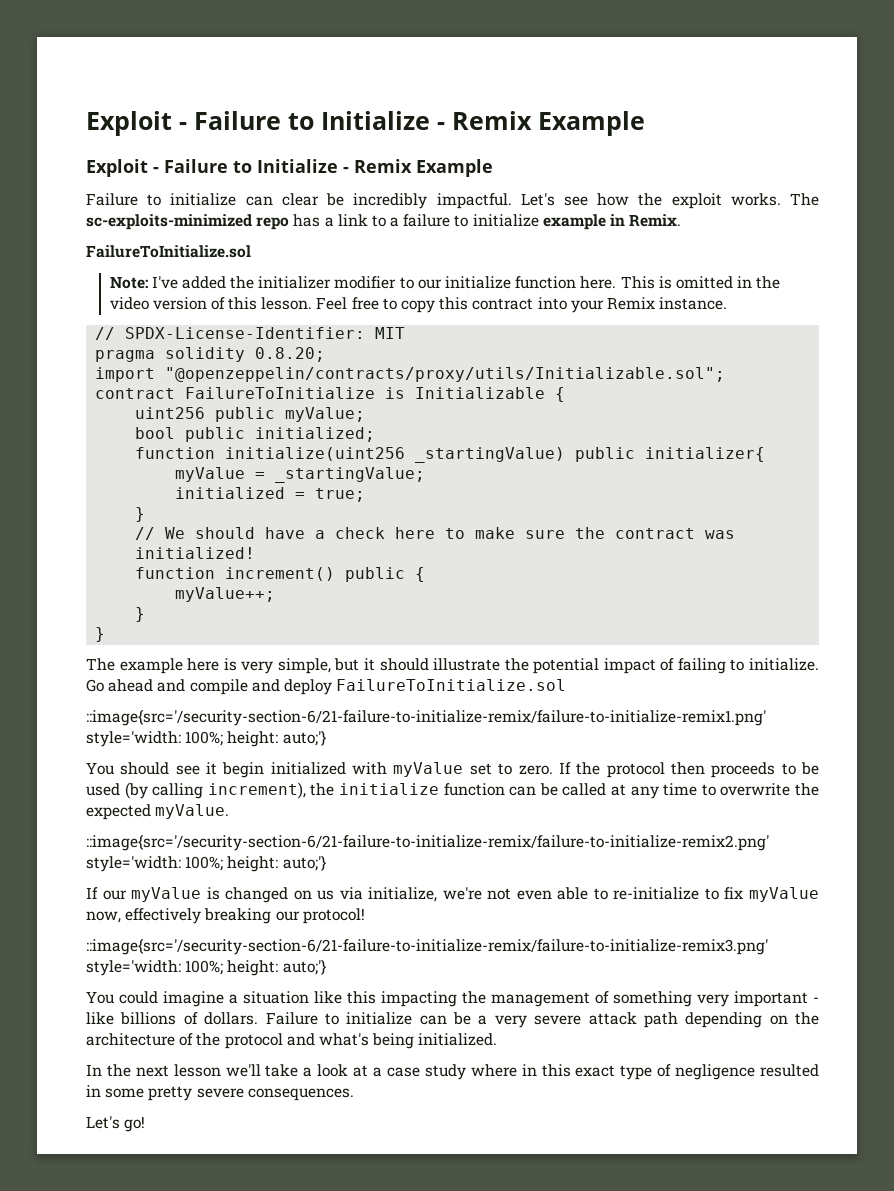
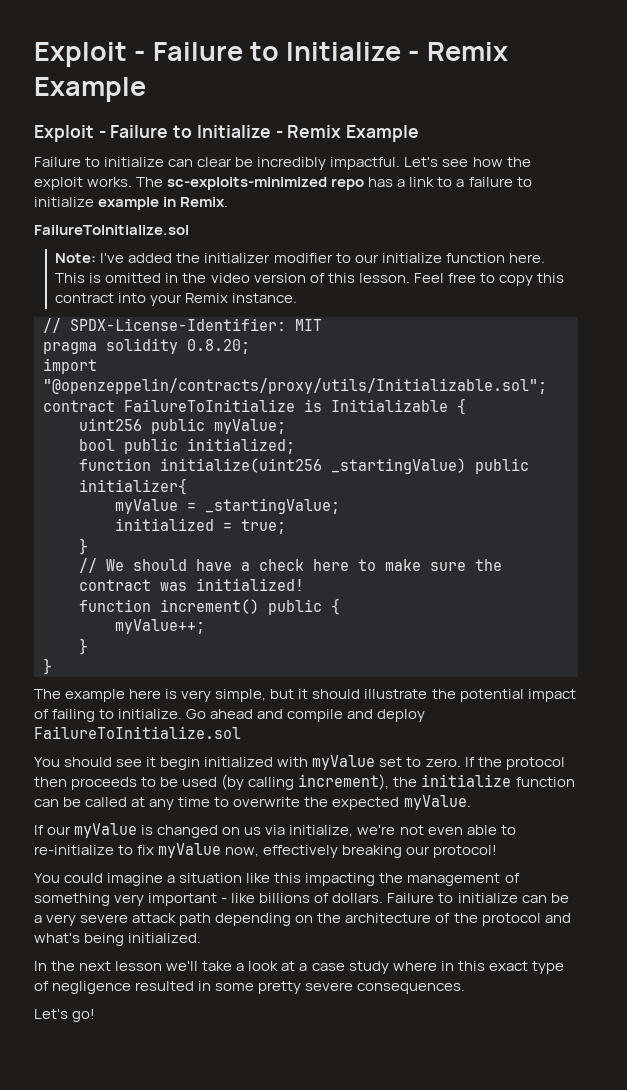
[86,709,766,726] [86,730,326,747] // ::image{src='/security-section-6/21-failure-to-initialize-remix/failure-to-initialize-remix1.png' style='width: 100%; height: auto;'} -> (241, 732) none
[86,834,769,851] [86,855,326,872] // ::image{src='/security-section-6/21-failure-to-initialize-remix/failure-to-initialize-remix2.png' style='width: 100%; height: auto;'} -> (471, 802) none
[86,938,768,955] [86,959,326,976] // ::image{src='/security-section-6/21-failure-to-initialize-remix/failure-to-initialize-remix3.png' style='width: 100%; height: auto;'} -> (498, 851) none

